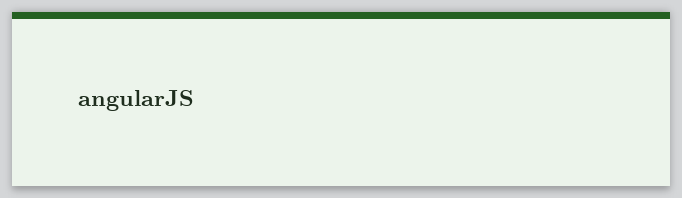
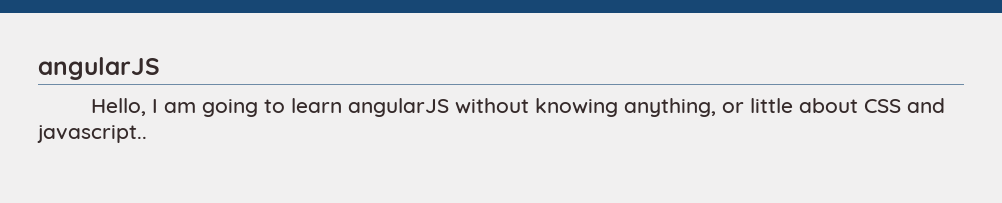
[78,90,194,111] angularJS -> [38,57,160,80] [90,98,945,117] [37,125,147,143] angularJS // Hello, I am going to learn angularJS without knowing anything, or little about CSS and javascript..

